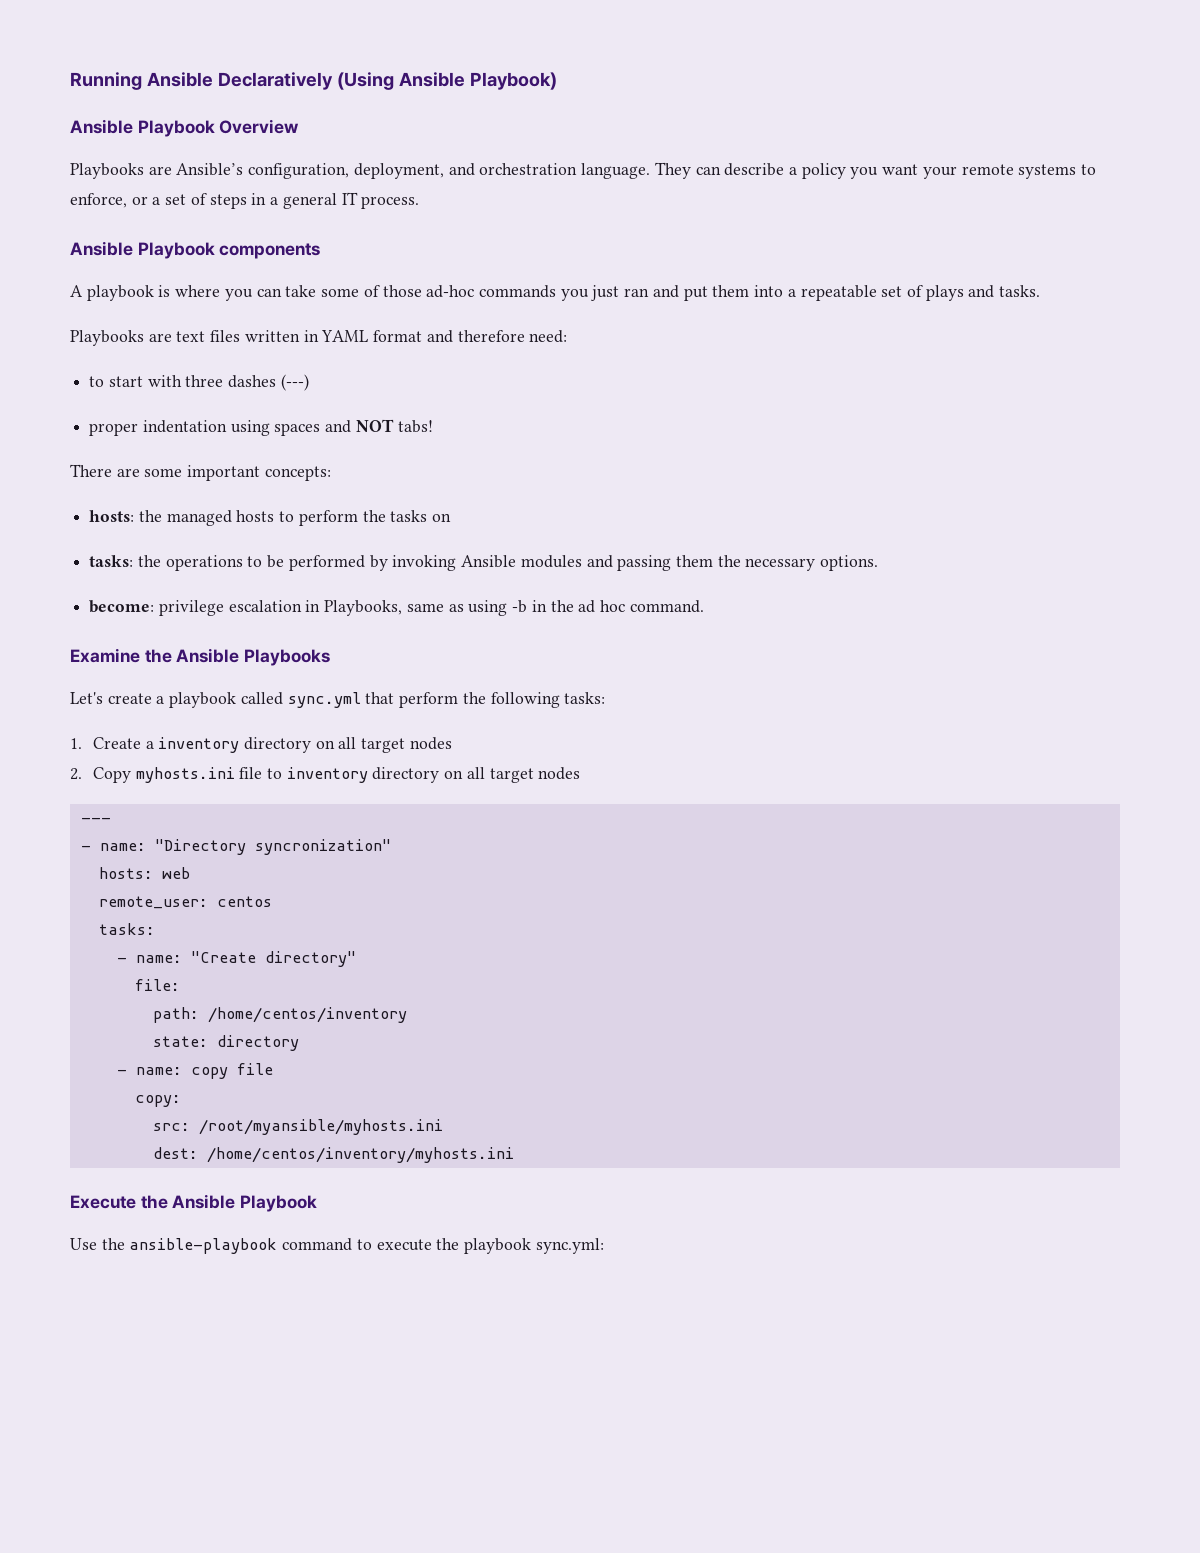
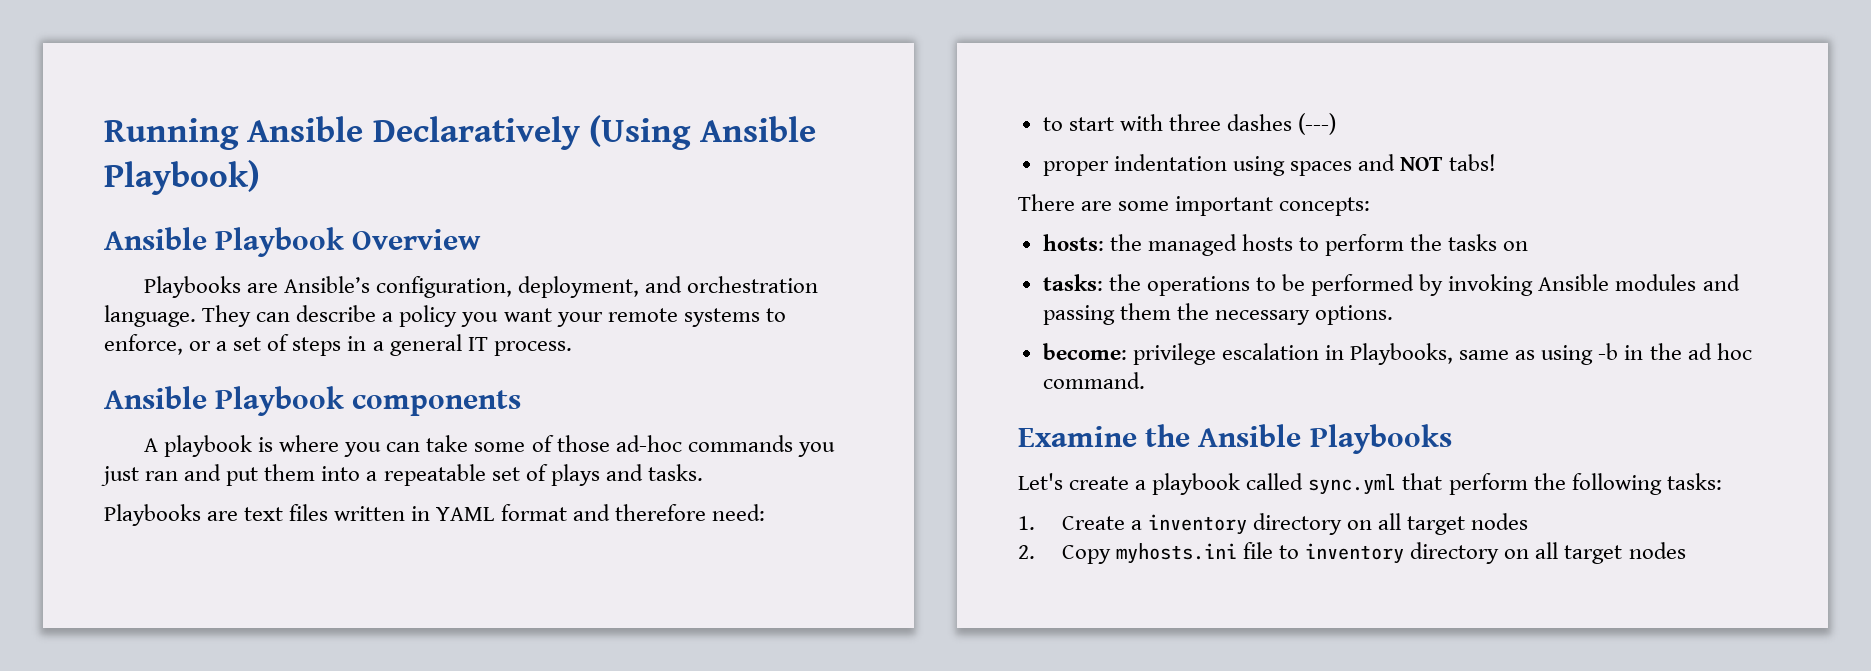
[80,817,111,823] [80,839,391,855] [98,867,190,879] [98,896,272,909] [98,923,155,935] [116,951,356,967] [134,979,180,991] [152,1007,407,1023] [152,1035,299,1051] [116,1063,273,1079] [134,1095,181,1107] [152,1119,443,1135] [152,1147,514,1163] [70,1194,318,1212] [70,1238,604,1254] // --- // - name: "Directory syncronization" // hosts: web // remote_user: centos // tasks: // - name: "Create directory" // file: // path: /home/centos/inventory // state: directory // - name: copy file // copy: // src: /root/myansible/myhosts.ini // dest: /home/centos/inventory/myhosts.ini // Execute the Ansible Playbook // Use the ansible-playbook command to execute the playbook sync.yml: -> (1686, 550) none

